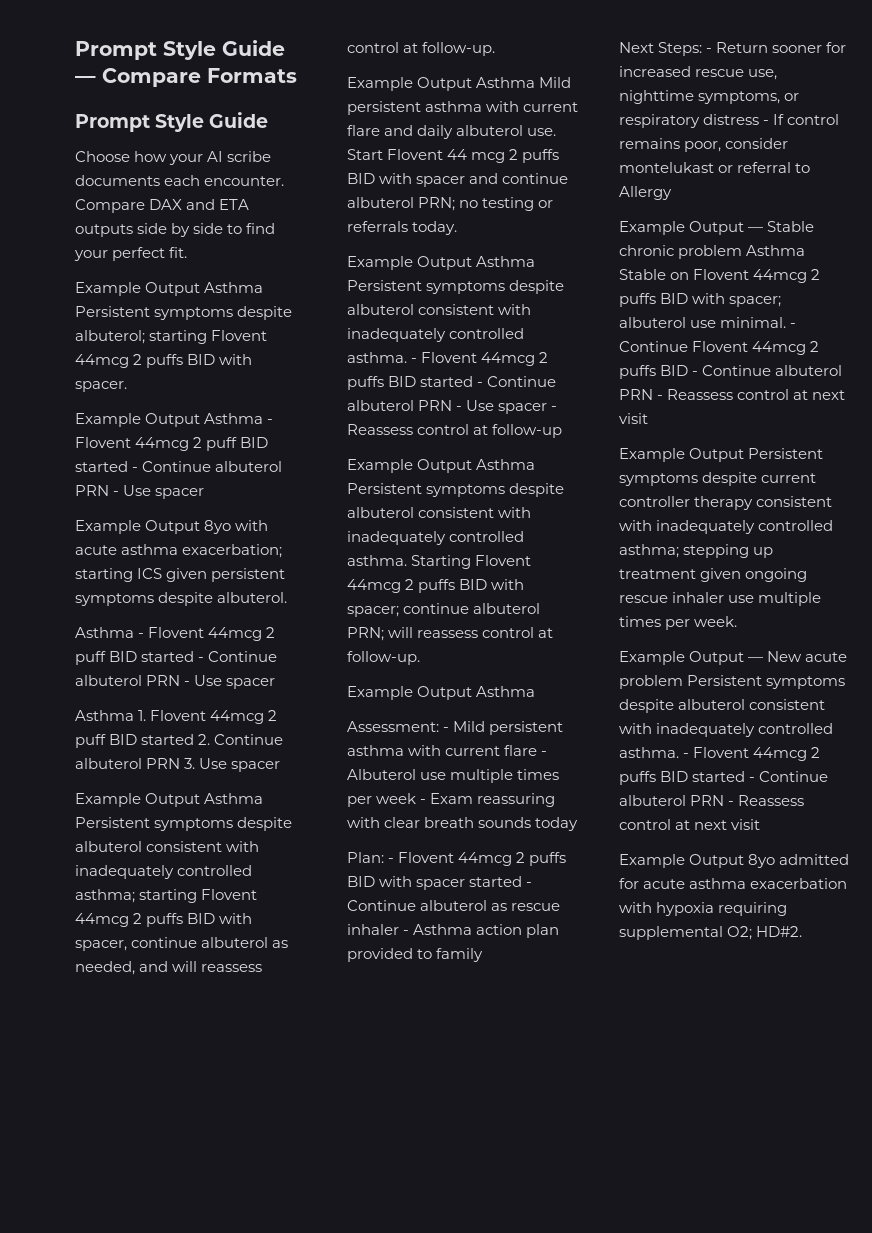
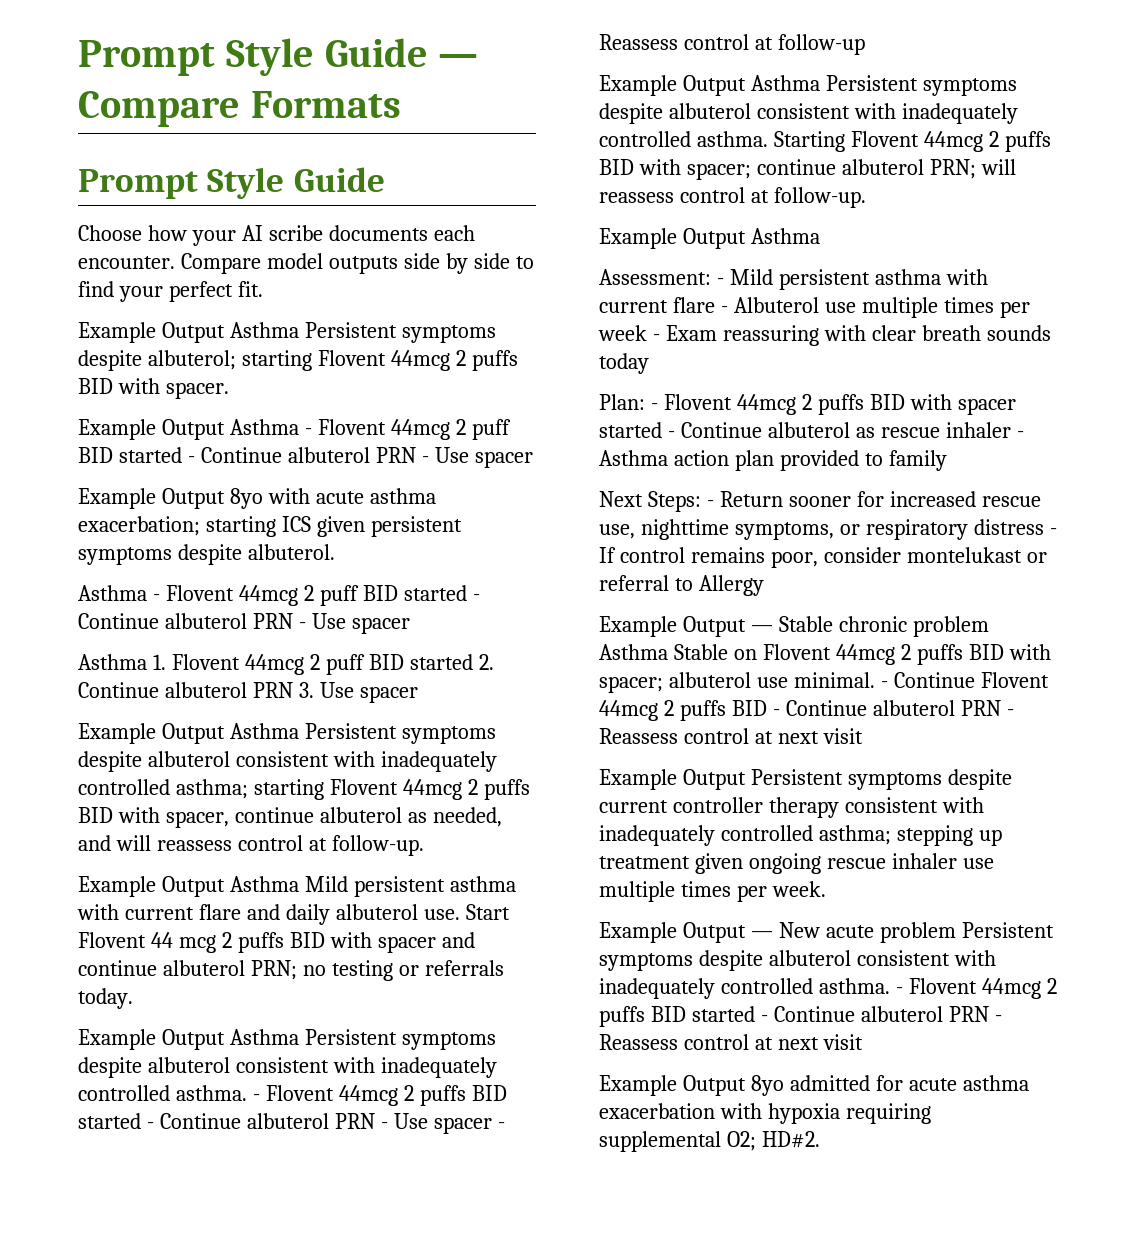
[149,199,250,210] DAX and ETA -> [266,253,323,269] model

